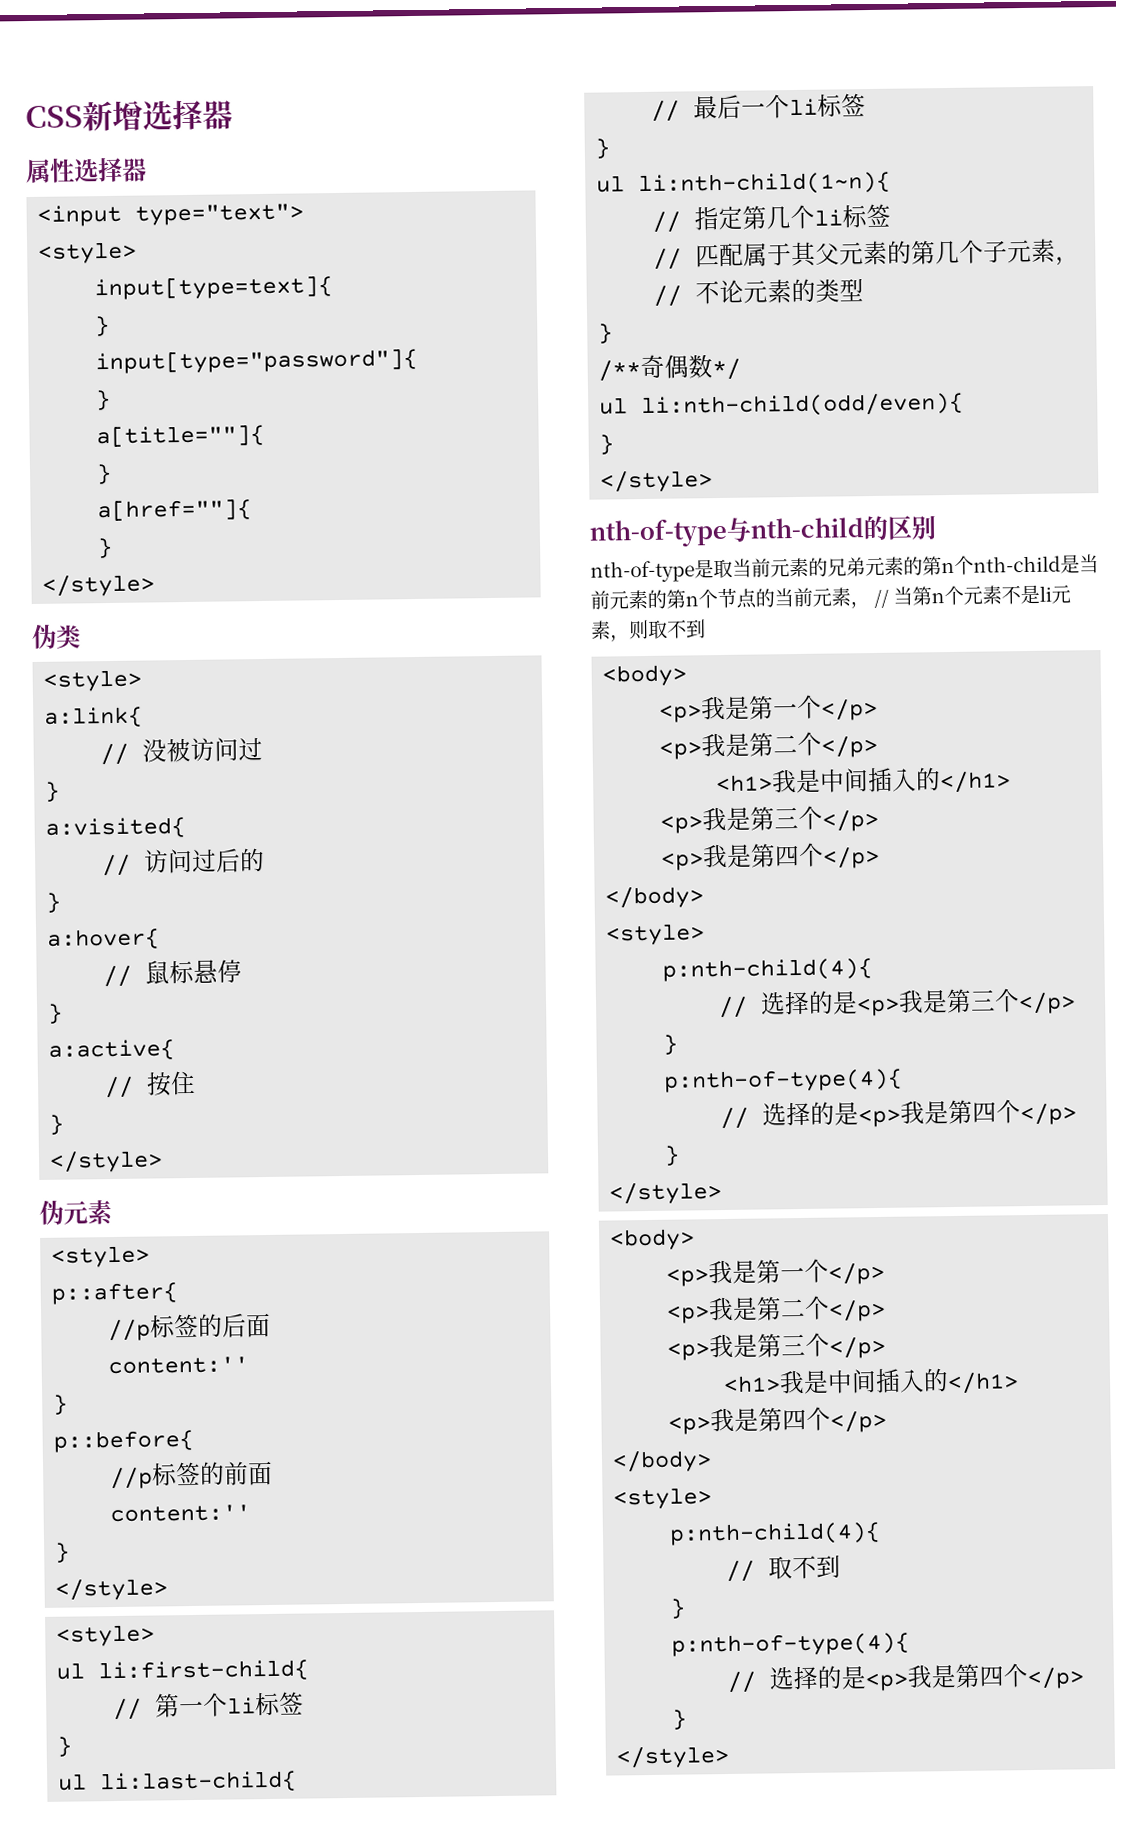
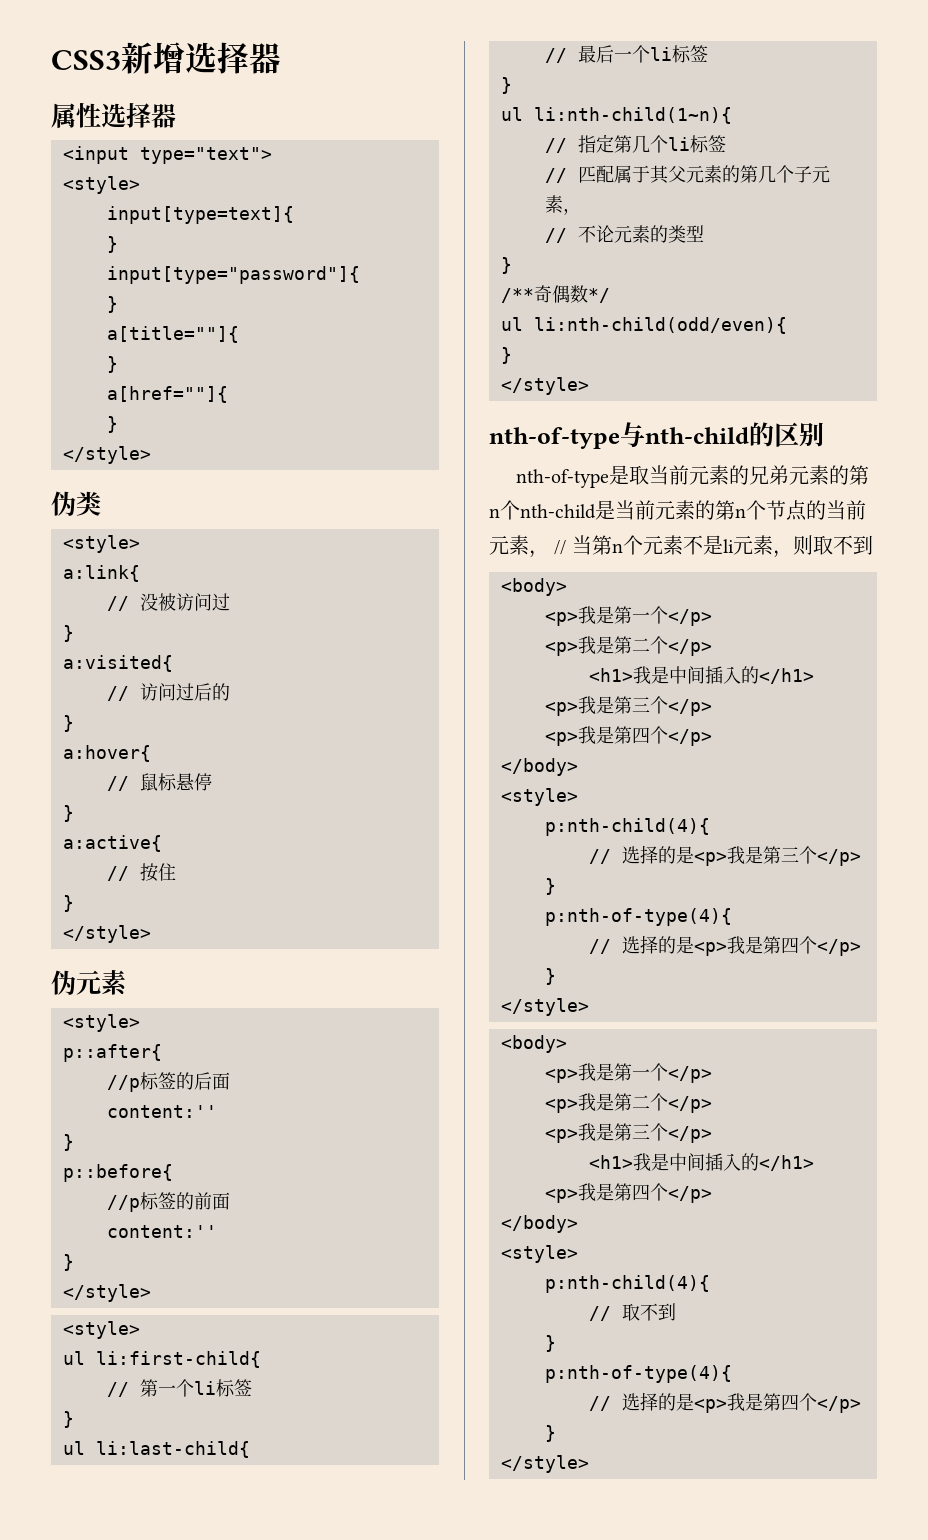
[25,105,83,129] CSS -> [51,50,121,70] CSS3

